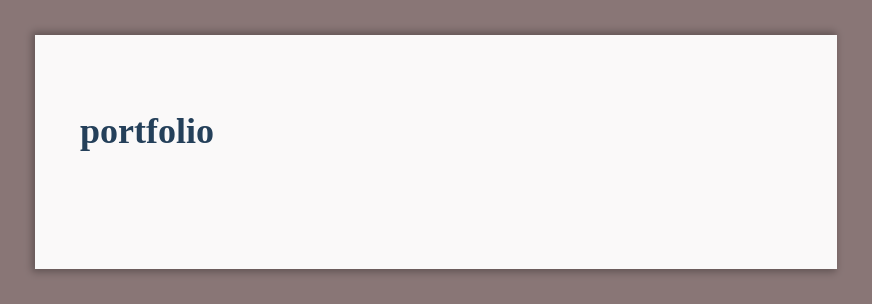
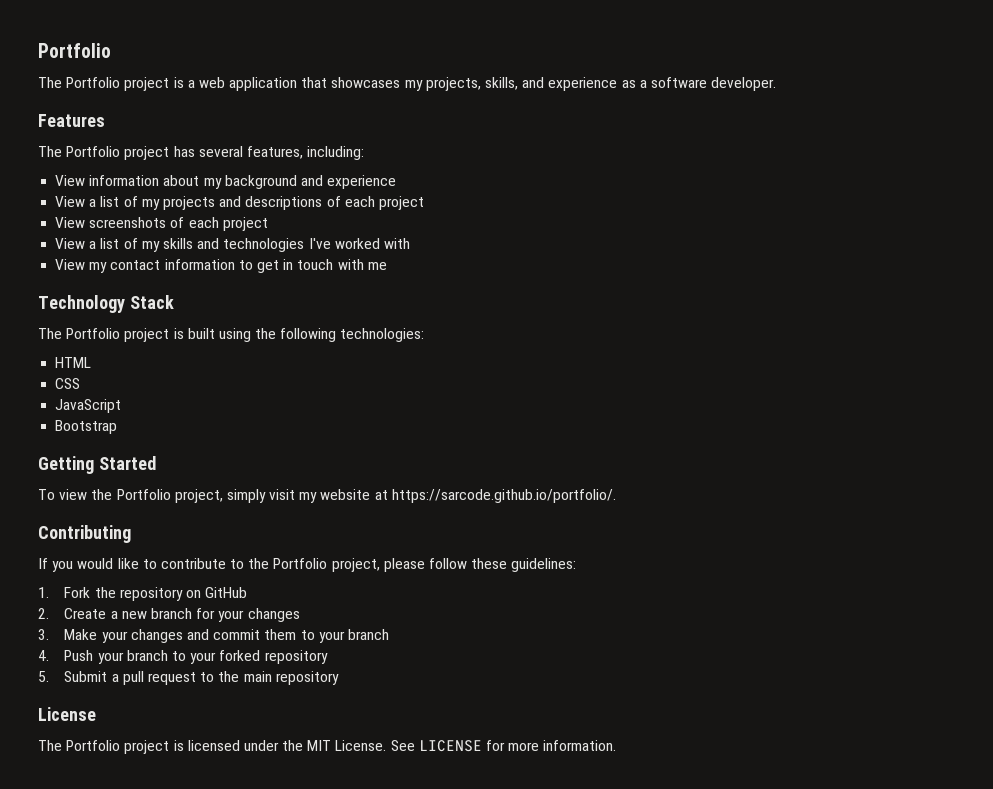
[80,118,214,151] portfolio -> [38,43,111,58] [38,77,777,91] [38,114,105,127] [38,146,365,160] [55,175,397,189] [55,196,424,210] [55,217,268,231] [55,238,410,252] [55,259,387,273] [38,295,174,313] [38,328,425,342] [55,357,92,368] [55,378,81,389] [55,399,122,413] [55,420,118,434] [38,456,156,474] [38,489,616,503] [38,525,131,543] [38,558,577,572] [38,587,248,601] [38,608,300,622] [38,629,389,643] [38,650,328,664] [38,671,339,685] [38,707,96,721] [38,740,617,754] Portfolio // The Portfolio project is a web application that showcases my projects, skills, and experience as a software developer. // Features // The Portfolio project has several features, including: // View information about my background and experience // View a list of my projects and descriptions of each project // View screenshots of each project // View a list of my skills and technologies I've worked with // View my contact information to get in touch with me // Technology Stack // The Portfolio project is built using the following technologies: // HTML // CSS // JavaScript // Bootstrap // Getting Started // To view the Portfolio project, simply visit my website at https://sarcode.github.io/portfolio/. // Contributing // If you would like to contribute to the Portfolio project, please follow these guidelines: // 1. Fork the repository on GitHub // 2. Create a new branch for your changes // 3. Make your changes and commit them to your branch // 4. Push your branch to your forked repository // 5. Submit a pull request to the main repository // License // The Portfolio project is licensed under the MIT License. See LICENSE for more information.

